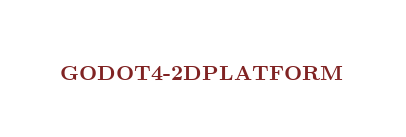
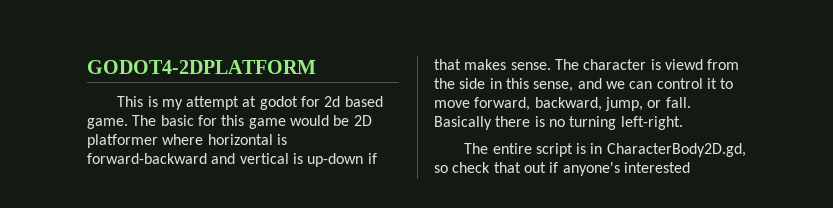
(343, 73) none -> [117,96,383,110] [87,115,372,129] [87,134,287,148] [87,153,377,167] [434,59,740,70] [434,78,734,92] [434,97,691,111] [434,116,683,130] [464,143,746,157] [434,162,690,176] // This is my attempt at godot for 2d based game. The basic for this game would be 2D platformer where horizontal is forward-backward and vertical is up-down if that makes sense. The character is viewd from the side in this sense, and we can control it to move forward, backward, jump, or fall. Basically there is no turning left-right. // The entire script is in CharacterBody2D.gd, so check that out if anyone's interested

